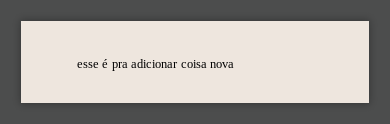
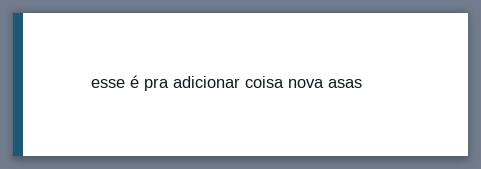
(234, 65) none -> [328,79,362,88] asas

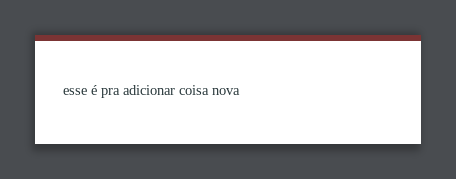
[328,79,362,88] asas -> (240, 91) none

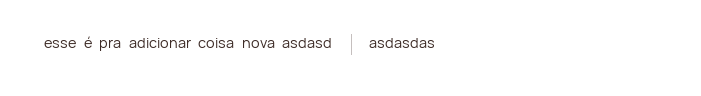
(240, 91) none -> [282,38,435,48] asdasd asdasdas

